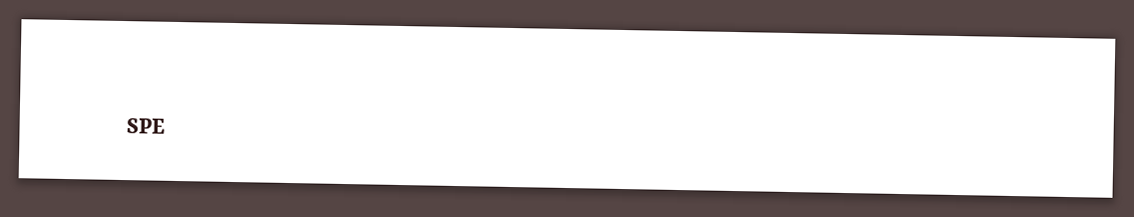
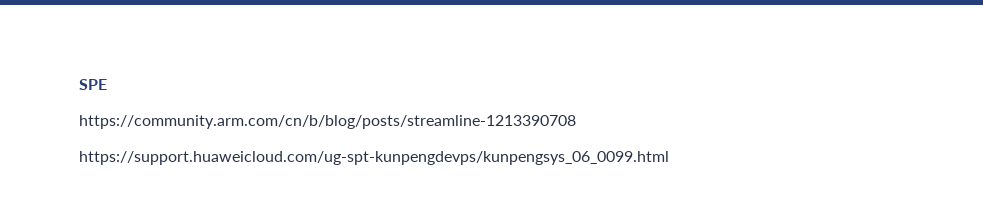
(165, 126) none -> [79,115,576,129] [79,151,669,165] // https://community.arm.com/cn/b/blog/posts/streamline-1213390708 // https://support.huaweicloud.com/ug-spt-kunpengdevps/kunpengsys_06_0099.html

